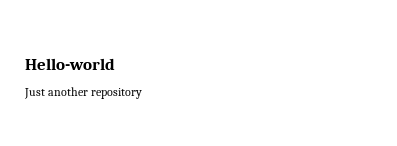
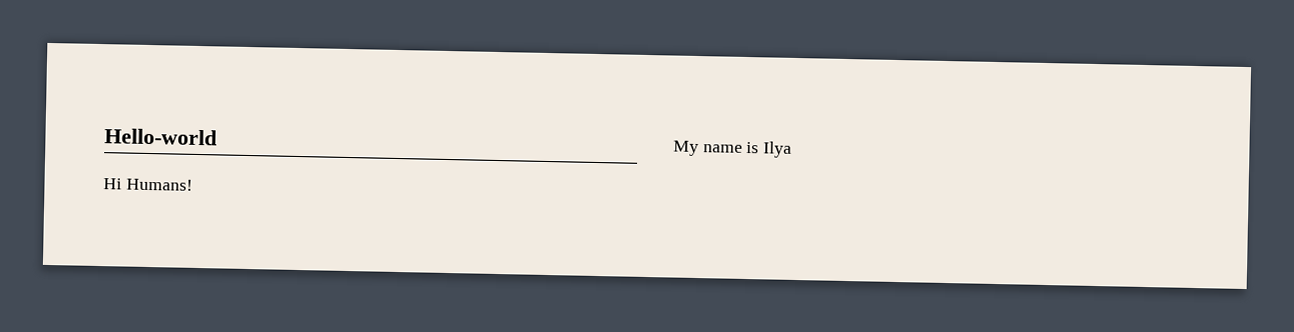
[24,87,143,99] Just another repository -> [103,178,193,191] [673,140,793,158] Hi Humans! // My name is Ilya

